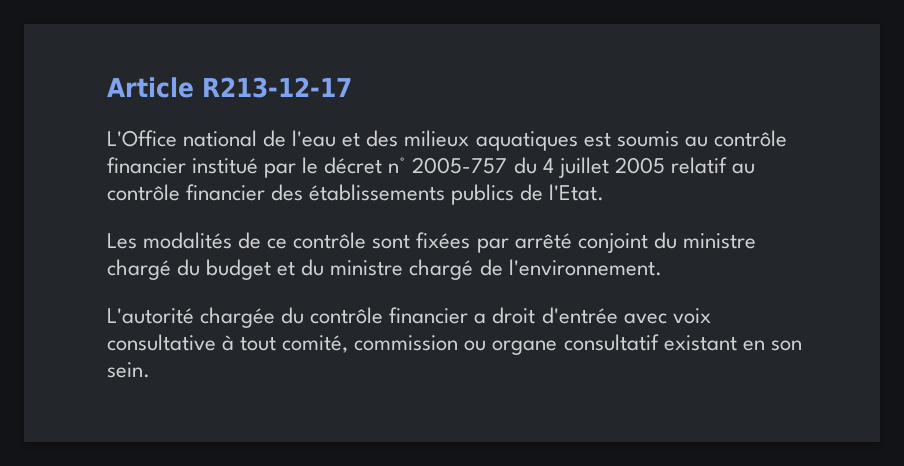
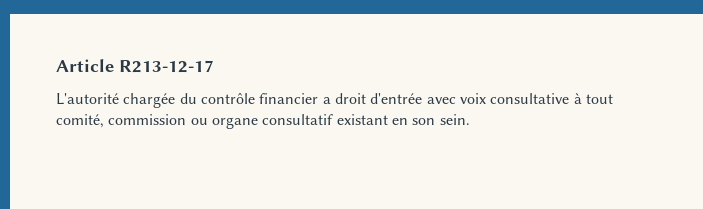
[107,130,787,151] [107,157,755,178] [107,184,605,205] [107,232,756,253] [107,259,662,280] // L'Office national de l'eau et des milieux aquatiques est soumis au contrôle financier institué par le décret n° 2005-757 du 4 juillet 2005 relatif au contrôle financier des établissements publics de l'Etat. // Les modalités de ce contrôle sont fixées par arrêté conjoint du ministre chargé du budget et du ministre chargé de l'environnement. -> (214, 66) none

